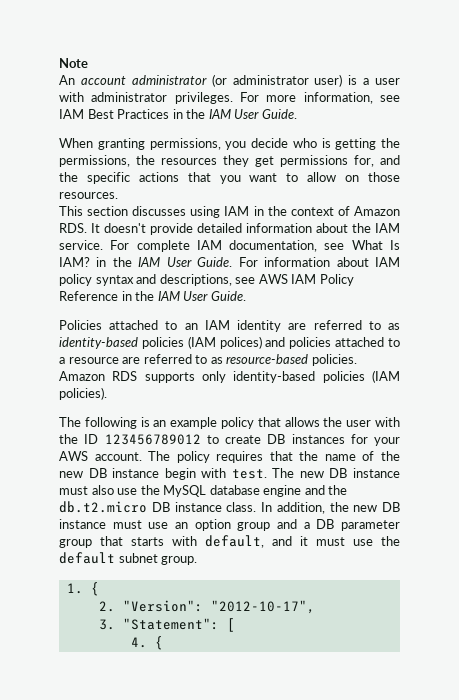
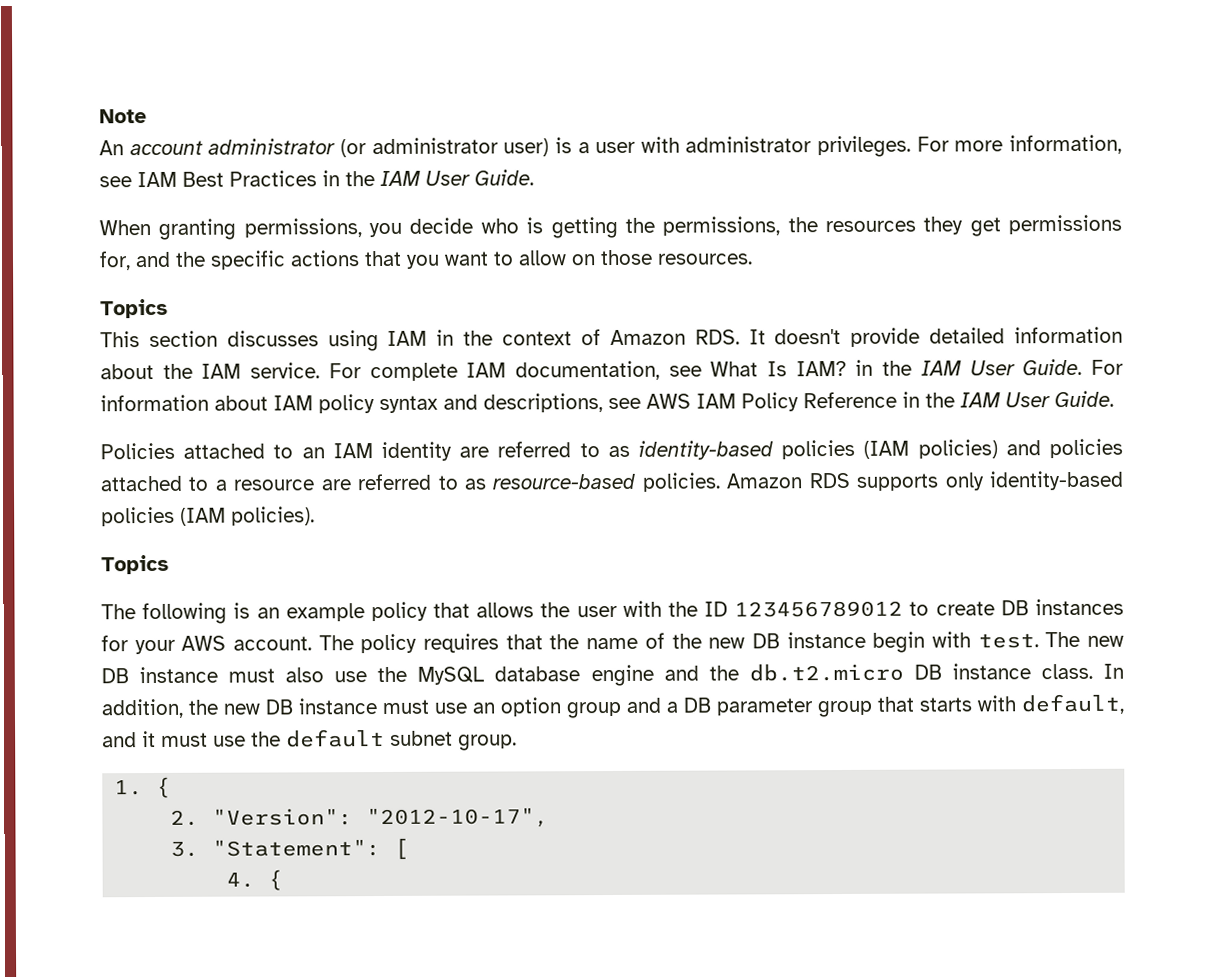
(118, 195) none -> [100,298,168,319] // Topics
[219,336,262,349] polices) -> [917,439,998,459] policies)
(107, 393) none -> [101,554,169,575] // Topics

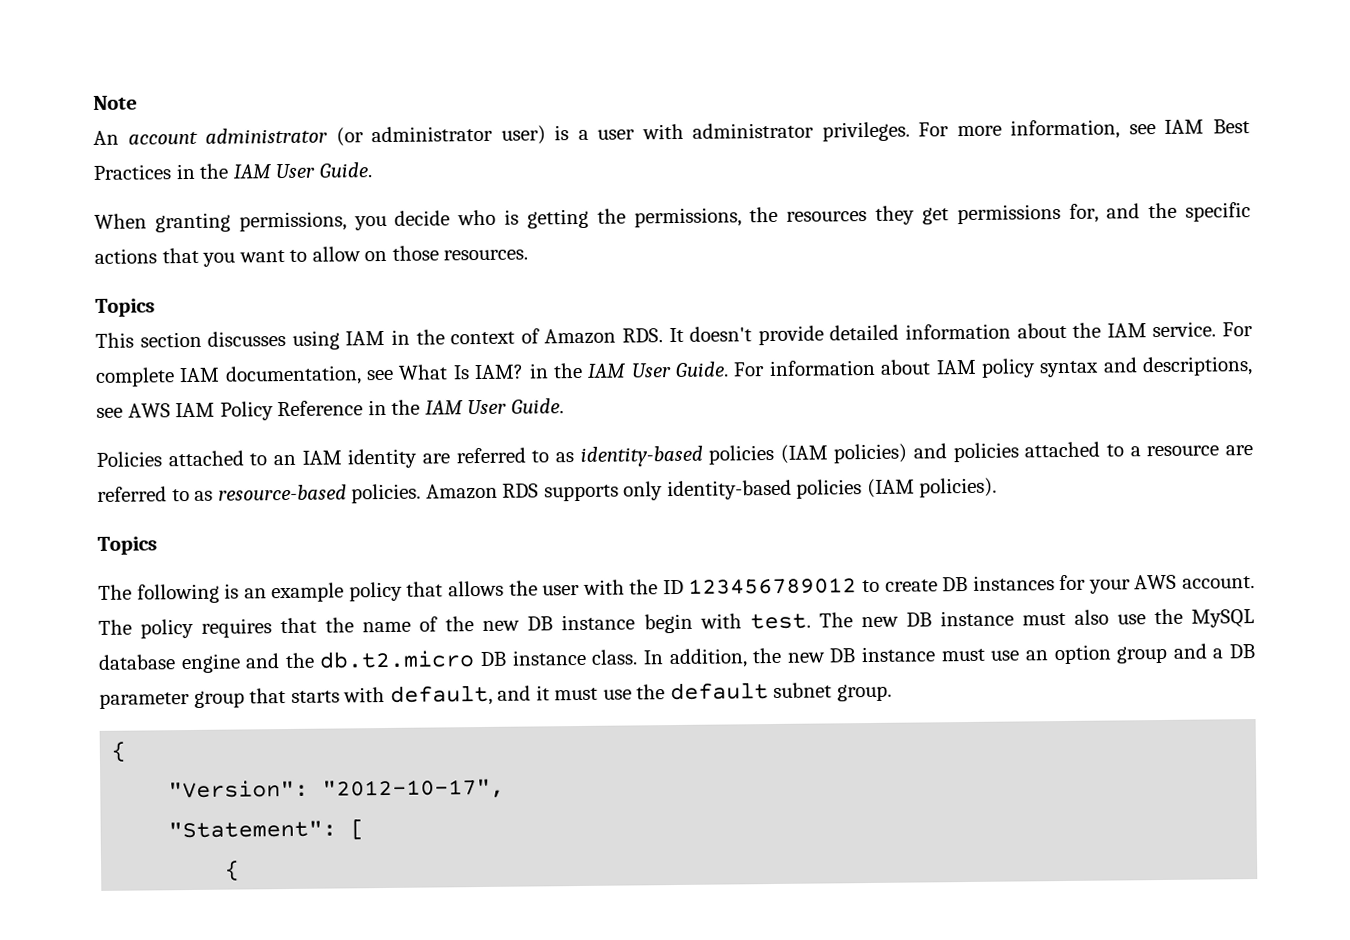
[114,780,144,796] 1. -> (892, 692) none
[170,809,200,826] 2. -> (127, 751) none
[170,841,200,857] 3. -> (506, 789) none
[226,872,256,888] 4. -> (366, 829) none

